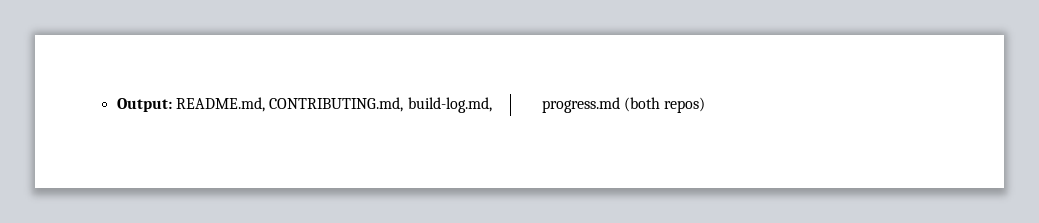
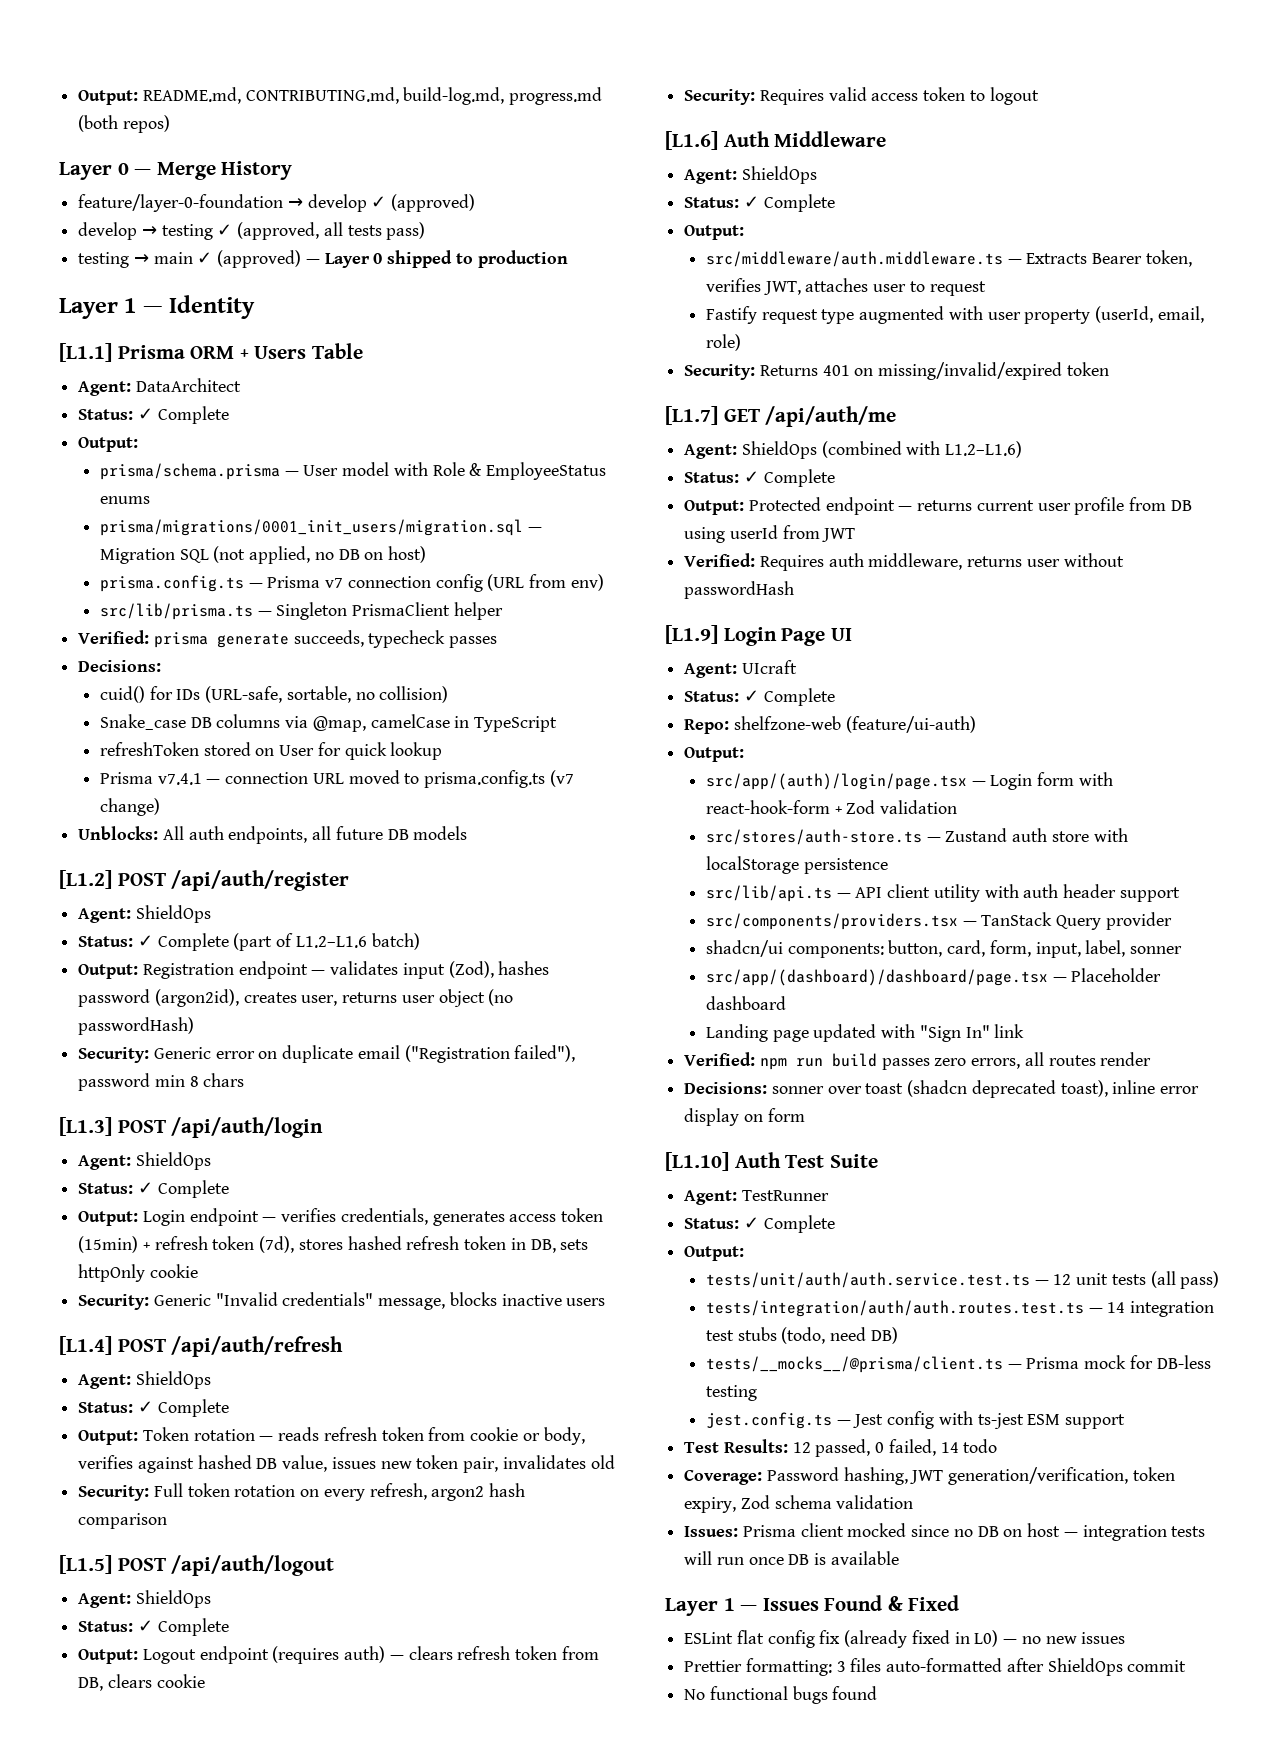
(706, 105) none -> [59,161,293,180] [78,194,476,212] [78,222,426,240] [78,250,568,268] [59,295,256,319] [59,343,363,362] [78,378,241,396] [78,406,229,424] [78,437,139,452] [99,462,606,480] [99,496,150,504] [99,519,542,536] [99,546,426,564] [99,574,604,592] [99,602,503,620] [78,630,498,648] [78,660,162,672] [99,686,449,703] [99,714,557,732] [99,742,443,760] [99,770,574,788] [99,798,160,816] [78,826,468,844] [59,870,350,891] [78,905,211,923] [78,933,420,951] [78,961,550,979] [78,989,514,1007] [78,1017,195,1035] [78,1045,576,1063] [78,1073,245,1091] [59,1117,324,1138] [78,1152,211,1170] [78,1180,229,1198] [78,1208,604,1226] [78,1236,589,1253] [78,1264,198,1282] [78,1292,606,1310] [59,1336,344,1357] [78,1371,211,1389] [78,1399,229,1417] [78,1427,585,1445] [78,1455,615,1473] [78,1483,526,1501] [78,1513,168,1529] [59,1555,335,1576] [78,1590,211,1608] [78,1618,229,1636] [78,1646,599,1664] [78,1674,205,1691] [684,87,1039,105] [665,131,887,150] [684,166,817,184] [684,194,835,212] [684,225,745,240] [705,250,1192,267] [705,278,986,296] [705,306,1204,324] [705,334,741,351] [684,362,1109,380] [665,406,897,427] [684,441,1023,459] [684,469,835,487] [684,497,1192,515] [684,525,856,543] [684,553,1124,571] [684,581,795,599] [665,625,852,646] [684,660,797,678] [684,688,835,706] [684,716,976,734] [684,747,745,762] [705,772,1113,790] [705,800,958,814] [705,828,1128,845] [705,856,888,874] [705,884,1180,902] [705,912,1172,930] [705,940,1182,958] [705,968,1162,986] [705,996,786,1010] [705,1024,1025,1042] [684,1052,1152,1070] [684,1080,1200,1098] [684,1108,805,1126] [665,1152,878,1171] [684,1190,829,1205] [684,1215,835,1233] [684,1246,745,1261] [705,1271,1220,1289] [705,1300,1215,1317] [705,1327,898,1344] [705,1355,1211,1373] [705,1385,757,1401] [705,1411,1125,1429] [684,1439,998,1457] [684,1467,1175,1485] [684,1495,914,1513] [684,1523,1206,1541] [684,1551,899,1565] [665,1595,960,1616] [684,1630,1126,1648] [684,1658,1187,1676] [684,1686,878,1704] // Layer 0 — Merge History // feature/layer-0-foundation → develop ✓ (approved) // develop → testing ✓ (approved, all tests pass) // testing → main ✓ (approved) — Layer 0 shipped to production // Layer 1 — Identity // [L1.1] Prisma ORM + Users Table // Agent: DataArchitect // Status: ✓ Complete // Output: // prisma/schema.prisma — User model with Role & EmployeeStatus enums // prisma/migrations/0001_init_users/migration.sql — Migration SQL (not applied, no DB on host) // prisma.config.ts — Prisma v7 connection config (URL from env) // src/lib/prisma.ts — Singleton PrismaClient helper // Verified: prisma generate succeeds, typecheck passes // Decisions: // cuid() for IDs (URL-safe, sortable, no collision) // Snake_case DB columns via @map, camelCase in TypeScript // refreshToken stored on User for quick lookup // Prisma v7.4.1 — connection URL moved to prisma.config.ts (v7 change) // Unblocks: All auth endpoints, all future DB models // [L1.2] POST /api/auth/register // Agent: ShieldOps // Status: ✓ Complete (part of L1.2–L1.6 batch) // Output: Registration endpoint — validates input (Zod), hashes password (argon2id), creates user, returns user object (no passwordHash) // Security: Generic error on duplicate email ("Registration failed"), password min 8 chars // [L1.3] POST /api/auth/login // Agent: ShieldOps // Status: ✓ Complete // Output: Login endpoint — verifies credentials, generates access token (15min) + refresh token (7d), stores hashed refresh token in DB, sets httpOnly cookie // Security: Generic "Invalid credentials" message, blocks inactive users // [L1.4] POST /api/auth/refresh // Agent: ShieldOps // Status: ✓ Complete // Output: Token rotation — reads refresh token from cookie or body, verifies against hashed DB value, issues new token pair, invalidates old // Security: Full token rotation on every refresh, argon2 hash comparison // [L1.5] POST /api/auth/logout // Agent: ShieldOps // Status: ✓ Complete // Output: Logout endpoint (requires auth) — clears refresh token from DB, clears cookie // Security: Requires valid access token to logout // [L1.6] Auth Middleware // Agent: ShieldOps // Status: ✓ Complete // Output: // src/middleware/auth.middleware.ts — Extracts Bearer token, verifies JWT, attaches user to request // Fastify request type augmented with user property (userId, email, role) // Security: Returns 401 on missing/invalid/expired token // [L1.7] GET /api/auth/me // Agent: ShieldOps (combined with L1.2–L1.6) // Status: ✓ Complete // Output: Protected endpoint — returns current user profile from DB using userId from JWT // Verified: Requires auth middleware, returns user without passwordHash // [L1.9] Login Page UI // Agent: UIcraft // Status: ✓ Complete // Repo: shelfzone-web (feature/ui-auth) // Output: // src/app/(auth)/login/page.tsx — Login form with react-hook-form + Zod validation // src/stores/auth-store.ts — Zustand auth store with localStorage persistence // src/lib/api.ts — API client utility with auth header support // src/components/providers.tsx — TanStack Query provider // shadcn/ui components: button, card, form, input, label, sonner // src/app/(dashboard)/dashboard/page.tsx — Placeholder dashboard // Landing page updated with "Sign In" link // Verified: npm run build passes zero errors, all routes render // Decisions: sonner over toast (shadcn deprecated toast), inline error display on form // [L1.10] Auth Test Suite // Agent: TestRunner // Status: ✓ Complete // Output: // tests/unit/auth/auth.service.test.ts — 12 unit tests (all pass) // tests/integration/auth/auth.routes.test.ts — 14 integration test stubs (todo, need DB) // tests/__mocks__/@prisma/client.ts — Prisma mock for DB-less testing // jest.config.ts — Jest config with ts-jest ESM support // Test Results: 12 passed, 0 failed, 14 todo // Coverage: Password hashing, JWT generation/verification, token expiry, Zod schema validation // Issues: Prisma client mocked since no DB on host — integration tests will run once DB is available // Layer 1 — Issues Found & Fixed // ESLint flat config fix (already fixed in L0) — no new issues // Prettier formatting: 3 files auto-formatted after ShieldOps commit // No functional bugs found

